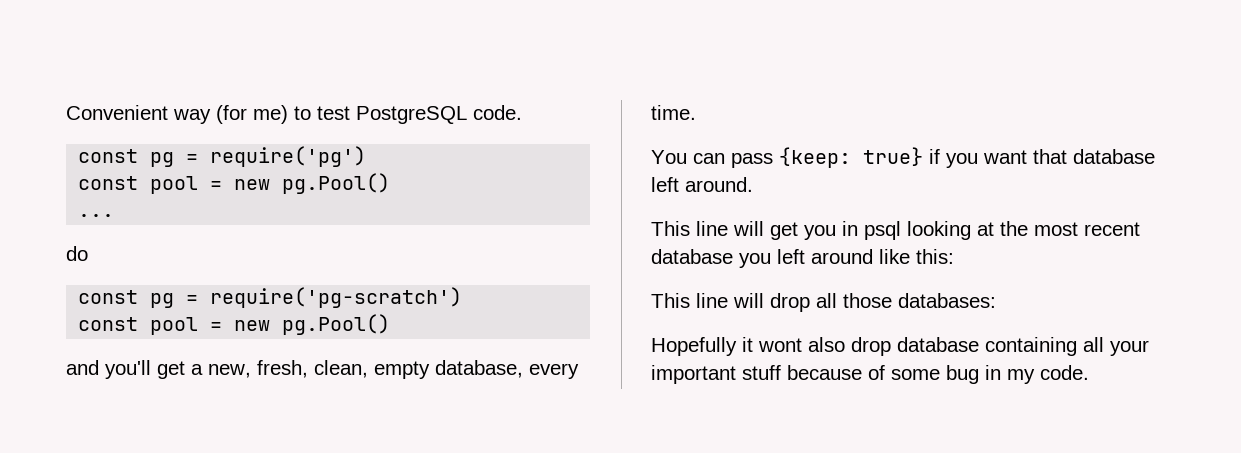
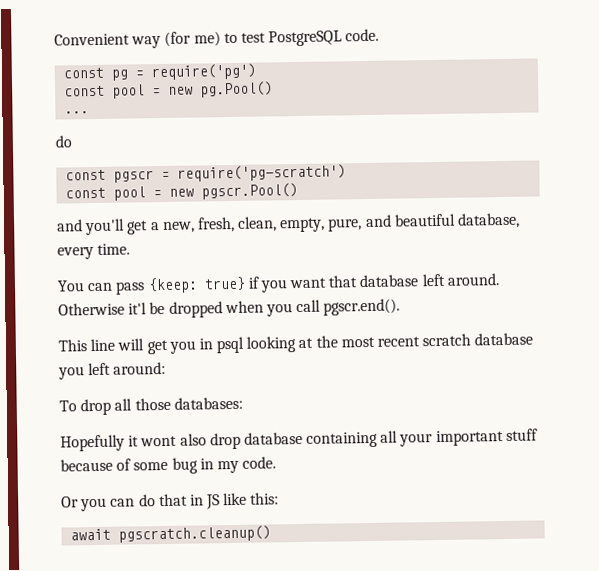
[150,293,175,308] pg -> [113,170,155,183] pgscr
[282,314,391,335] pg.Pool() -> [201,183,299,200] pgscr.Pool()
[374,361,430,379] empty -> [280,213,456,233] empty, pure, and beautiful
(753, 184) none -> [58,298,401,318] Otherwise it'l be dropped when you call pgscr.end().
(1140, 229) none -> [422,333,472,347] scratch
[811,249,954,264] [651,293,764,308] around like this: // This line will -> [113,361,167,375] [59,400,77,412] around: // To
(1089, 372) none -> [61,492,280,512] [70,525,272,543] // Or you can do that in JS like this: // await pgscratch.cleanup()

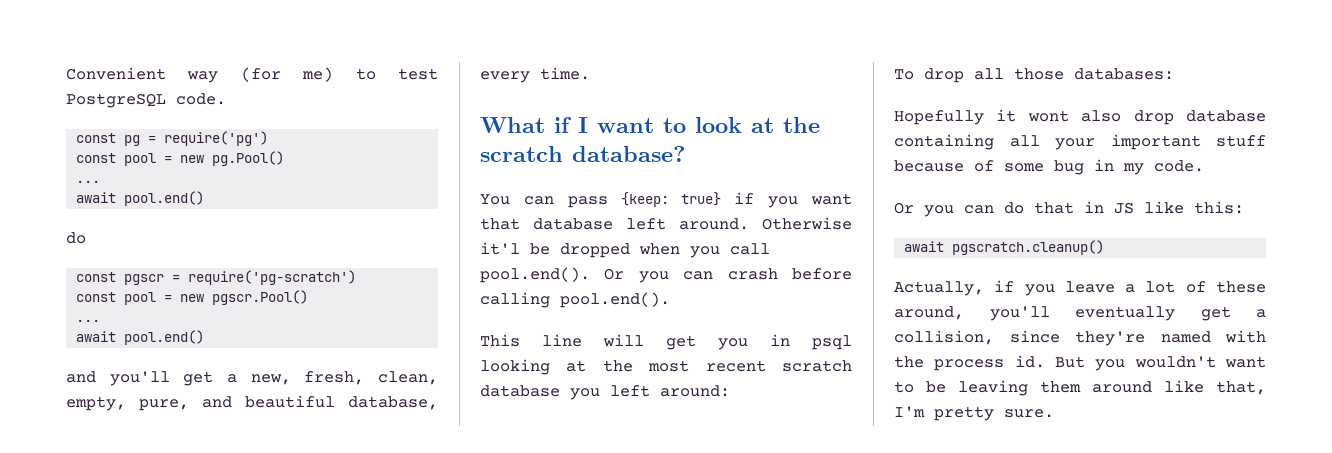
(90, 112) none -> [76,191,205,206] // await pool.end()
(299, 191) none -> [76,319,101,322] [76,330,205,345] // ... // await pool.end()
(131, 249) none -> [480,117,820,133] [480,146,685,162] // What if I want to look at the scratch database?
[323,298,401,316] pgscr.end(). -> [480,267,852,283] [480,292,670,308] pool.end(). Or you can crash before calling pool.end().
(272, 534) none -> [894,280,1266,296] [894,306,1266,321] [894,330,1266,346] [894,355,1266,371] [894,380,1266,396] [894,406,1054,421] // Actually, if you leave a lot of these around, you'll eventually get a collision, since they're named with the process id. But you wouldn't want to be leaving them around like that, I'm pretty sure.

